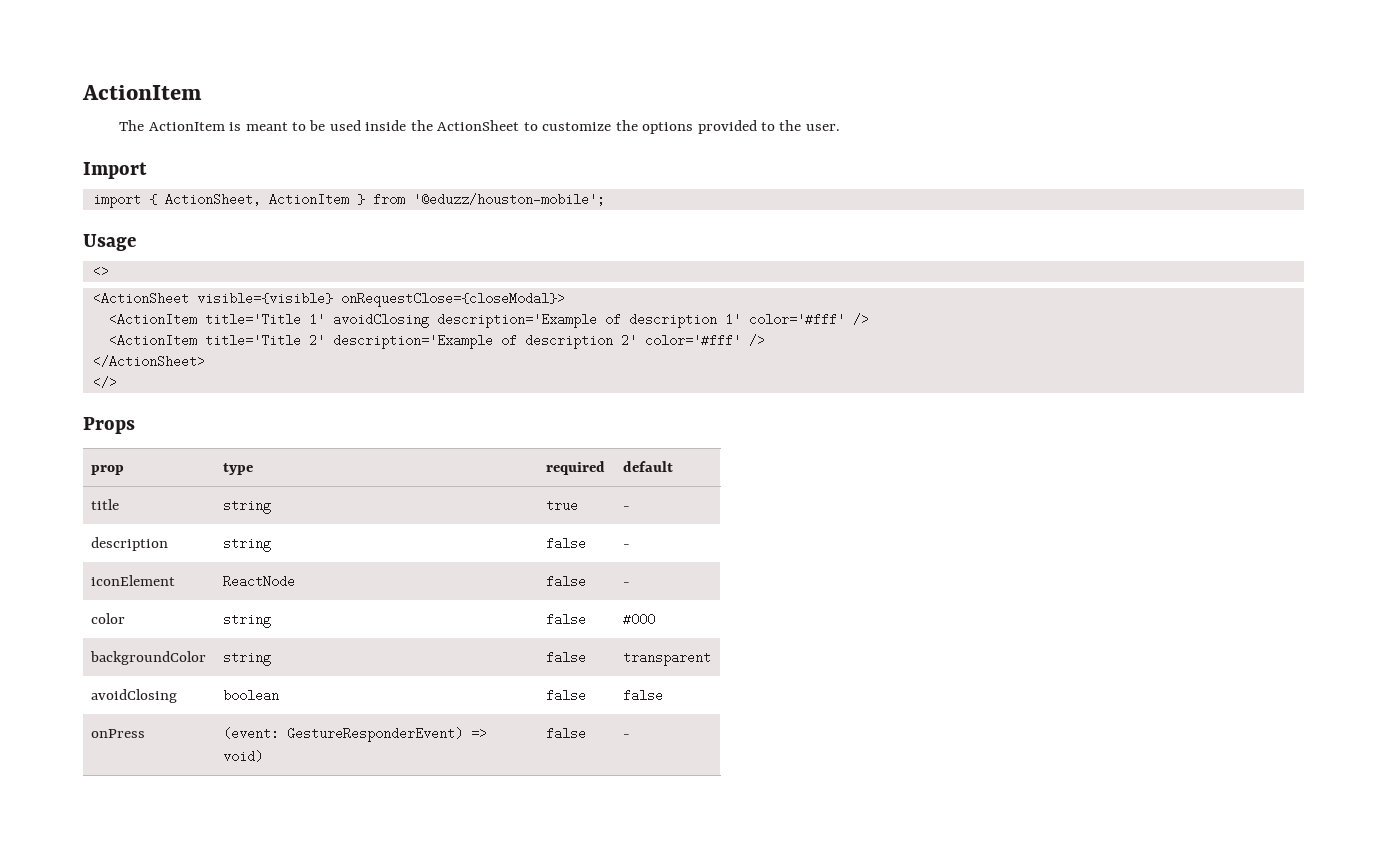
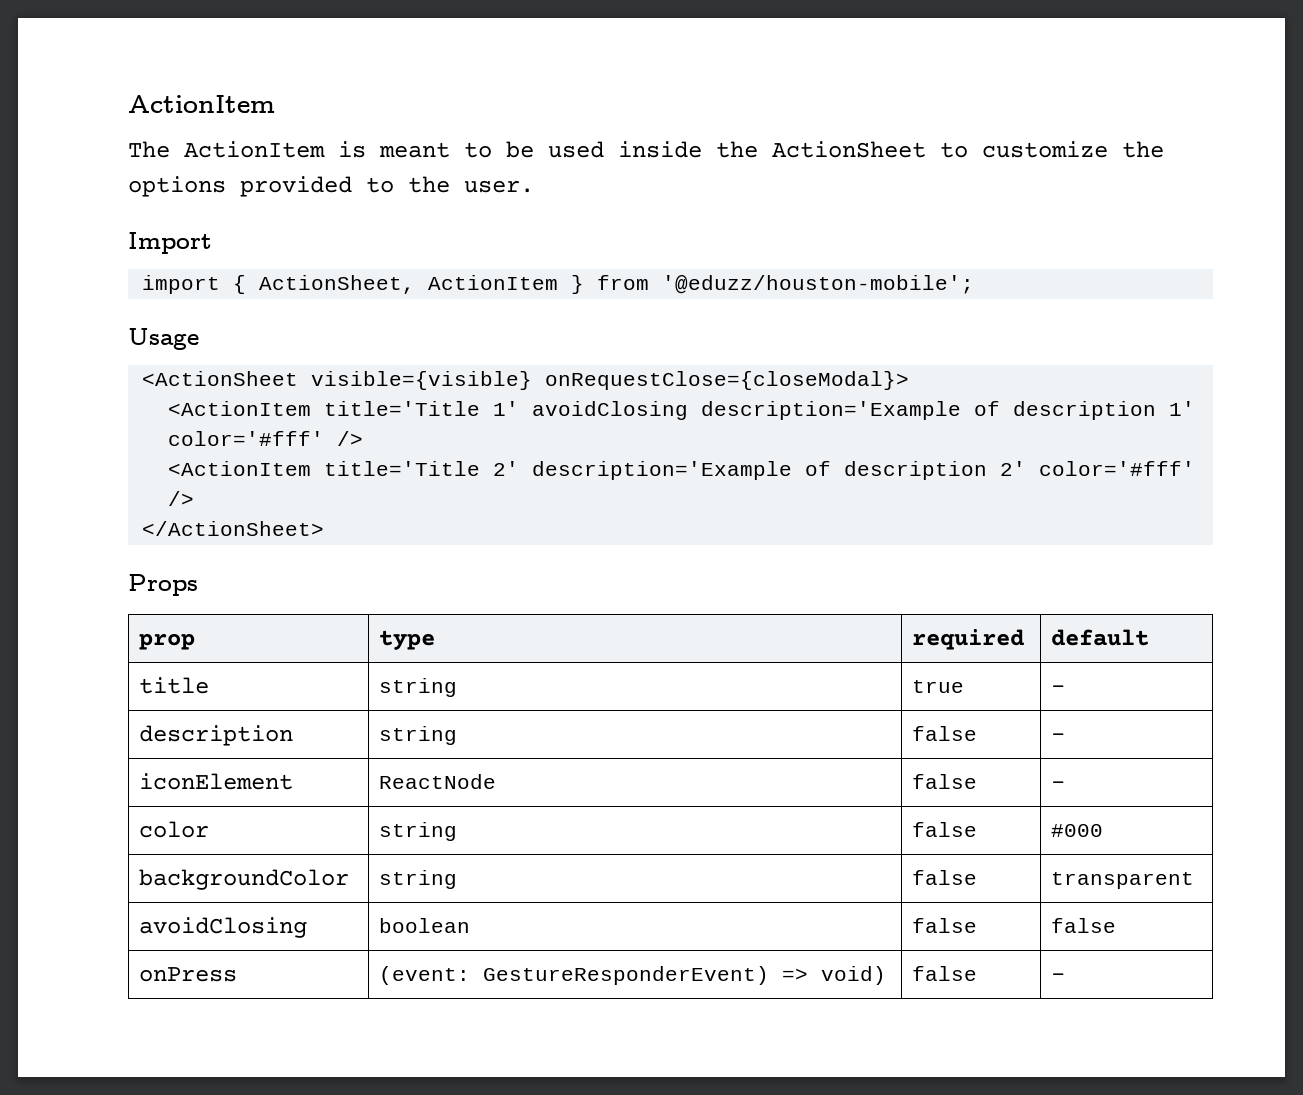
[92,265,109,278] // <> -> (199, 339) none
[92,376,117,389] // </> -> (325, 528) none

